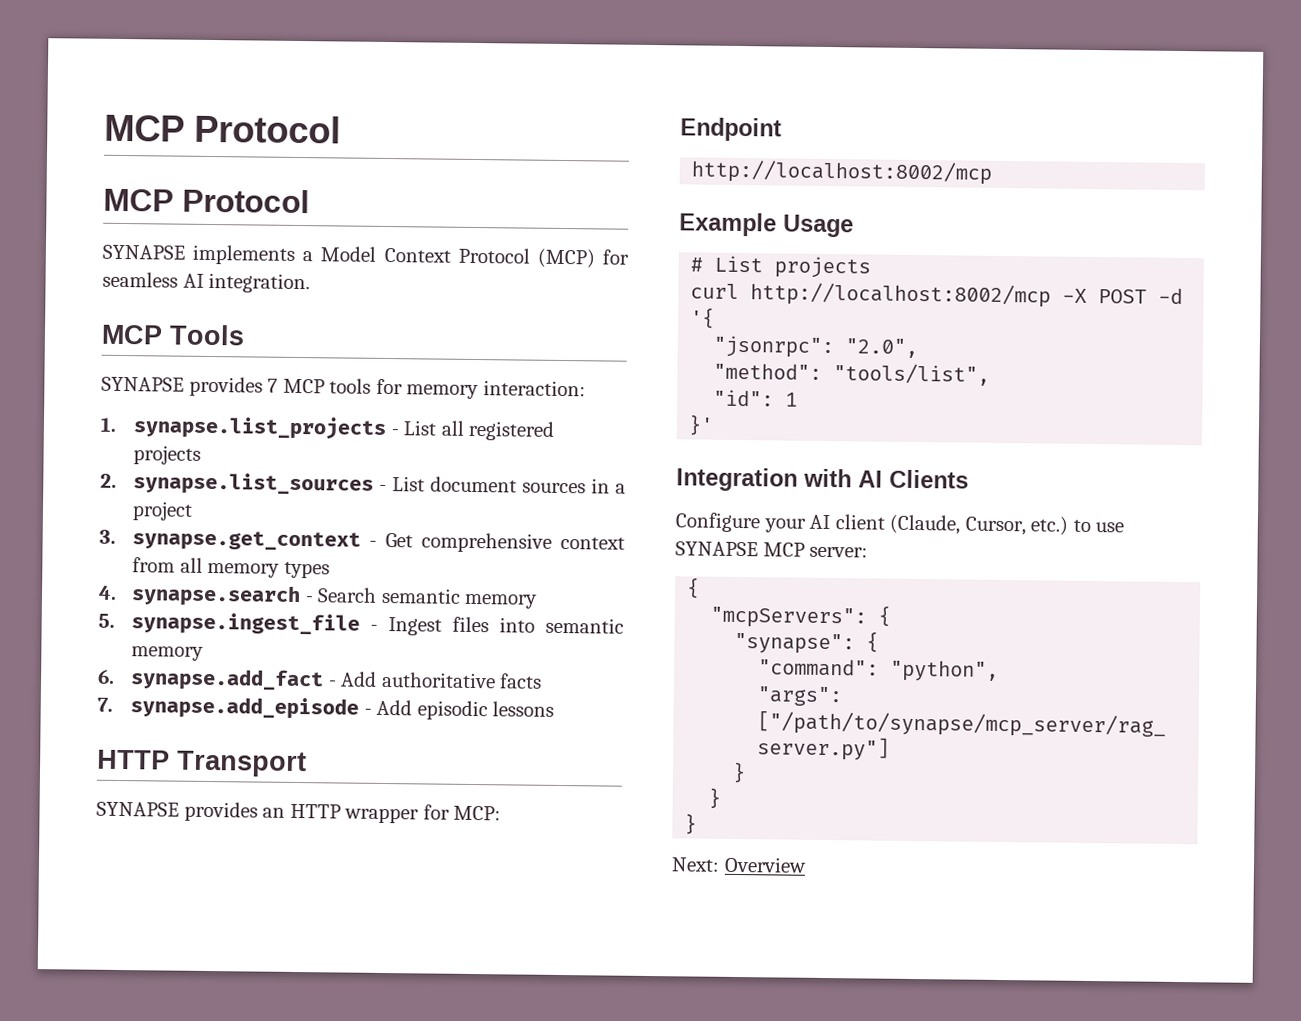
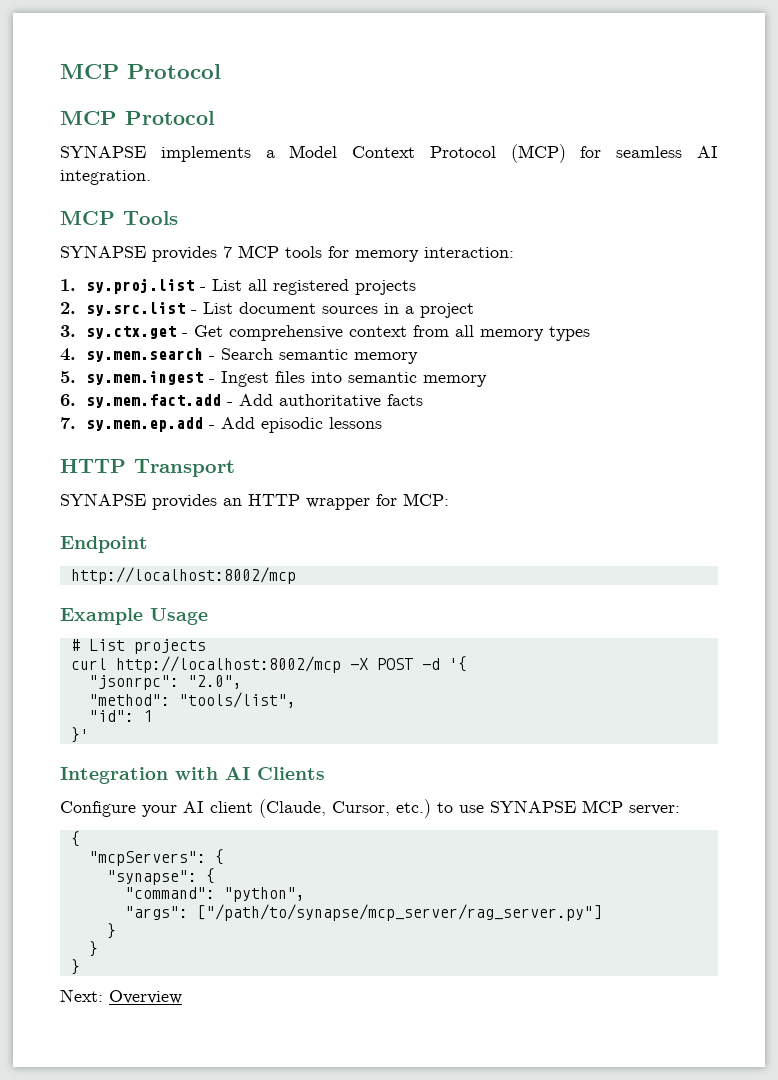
[133,415,388,441] synapse.list_projects -> [86,278,195,294] sy.proj.list
[133,472,375,496] synapse.list_sources -> [86,302,186,316] sy.src.list
[132,530,362,552] synapse.get_context -> [86,326,177,339] sy.ctx.get
[131,584,302,608] synapse.search -> [86,348,204,362] sy.mem.search
[131,612,361,636] synapse.ingest_file -> [86,371,204,385] sy.mem.ingest
[130,668,325,692] synapse.add_fact -> [86,394,222,408] sy.mem.fact.add
[130,696,360,720] synapse.add_episode -> [86,417,204,432] sy.mem.ep.add

